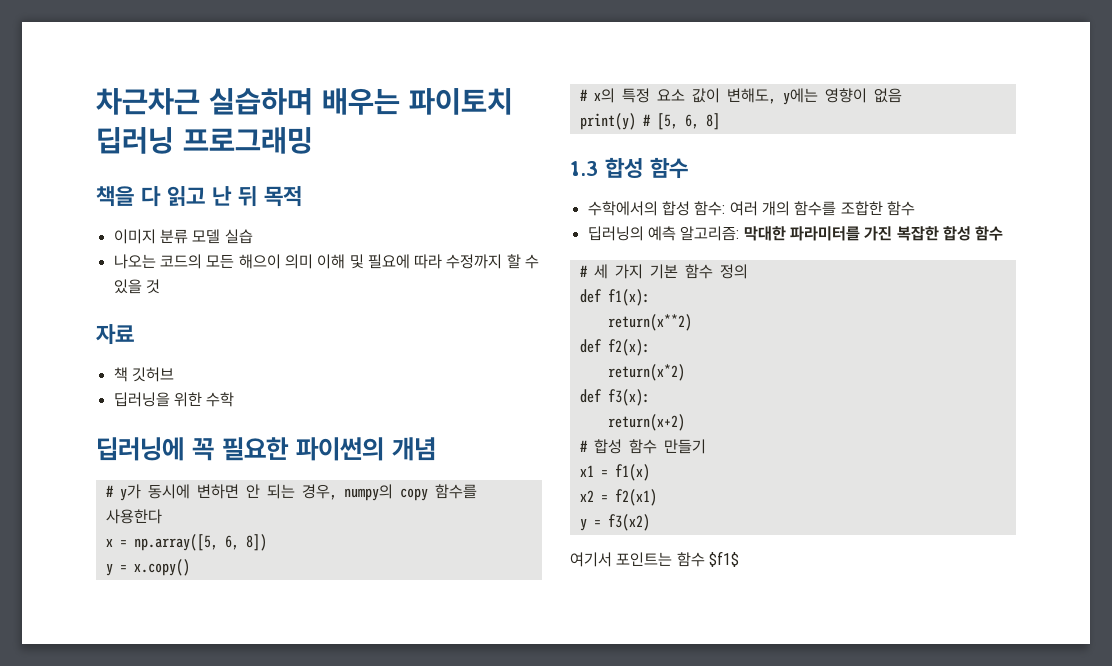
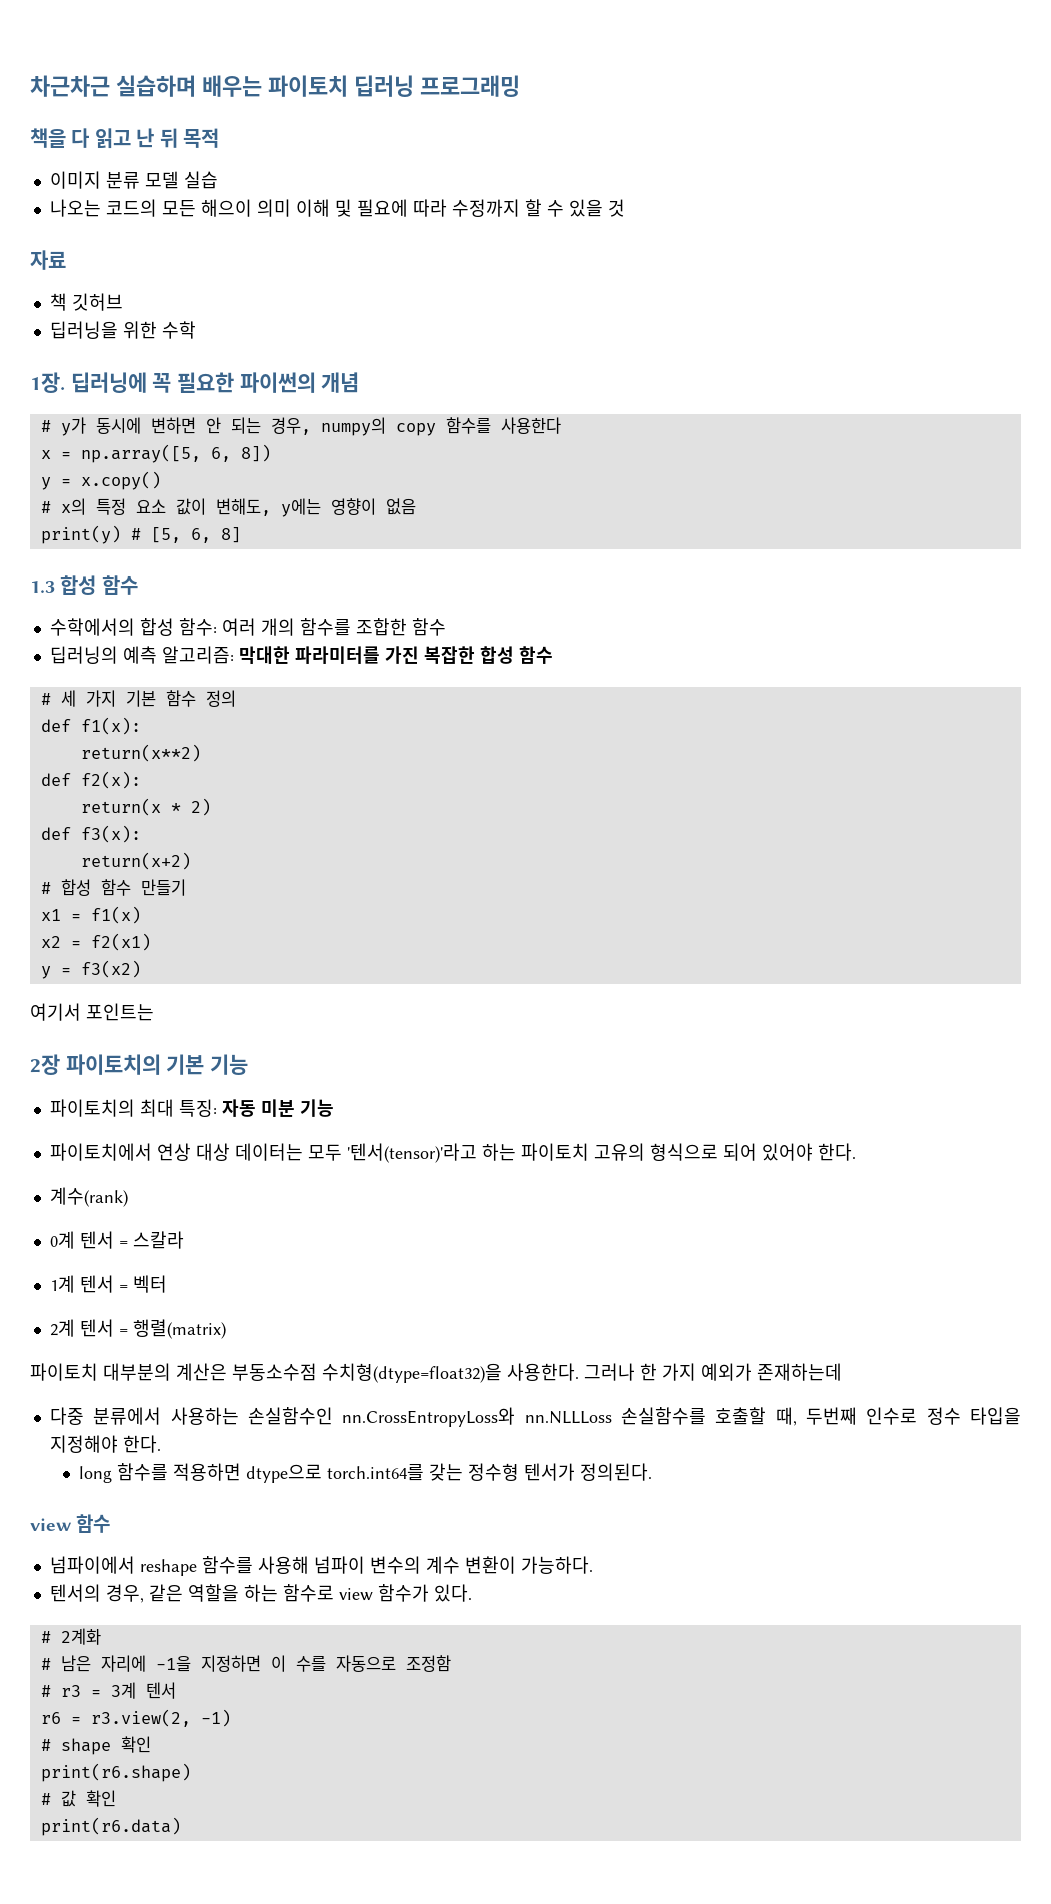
(235, 399) none -> [30,372,65,393] 1장.
[607,364,685,381] return(x*2) -> [80,798,211,816] return(x * 2)
[676,551,739,567] 함수 $f1$ -> [30,1054,249,1075] [49,1099,334,1117] [49,1143,856,1163] [49,1187,128,1207] [49,1231,184,1249] [49,1275,167,1293] [49,1319,226,1339] [30,1363,842,1383] [49,1407,1022,1427] [49,1435,161,1453] [79,1463,653,1483] [30,1514,111,1533] [49,1556,593,1576] [49,1584,472,1603] [40,1628,101,1645] [40,1655,451,1672] [40,1682,176,1699] [40,1709,231,1727] [40,1736,151,1755] [40,1763,191,1782] [40,1790,116,1807] [40,1817,181,1836] // 2장 파이토치의 기본 기능 // 파이토치의 최대 특징: 자동 미분 기능 // 파이토치에서 연상 대상 데이터는 모두 '텐서(tensor)'라고 하는 파이토치 고유의 형식으로 되어 있어야 한다. // 계수(rank) // 0계 텐서 = 스칼라 // 1계 텐서 = 벡터 // 2계 텐서 = 행렬(matrix) // 파이토치 대부분의 계산은 부동소수점 수치형(dtype=float32)을 사용한다. 그러나 한 가지 예외가 존재하는데 // 다중 분류에서 사용하는 손실함수인 nn.CrossEntropyLoss와 nn.NLLLoss 손실함수를 호출할 때, 두번째 인수로 정수 타입을 지정해야 한다. // long 함수를 적용하면 dtype으로 torch.int64를 갖는 정수형 텐서가 정의된다. // view 함수 // 넘파이에서 reshape 함수를 사용해 넘파이 변수의 계수 변환이 가능하다. // 텐서의 경우, 같은 역할을 하는 함수로 view 함수가 있다. // # 2계화 // # 남은 자리에 -1을 지정하면 이 수를 자동으로 조정함 // # r3 = 3계 텐서 // r6 = r3.view(2, -1) // # shape 확인 // print(r6.shape) // # 값 확인 // print(r6.data)

